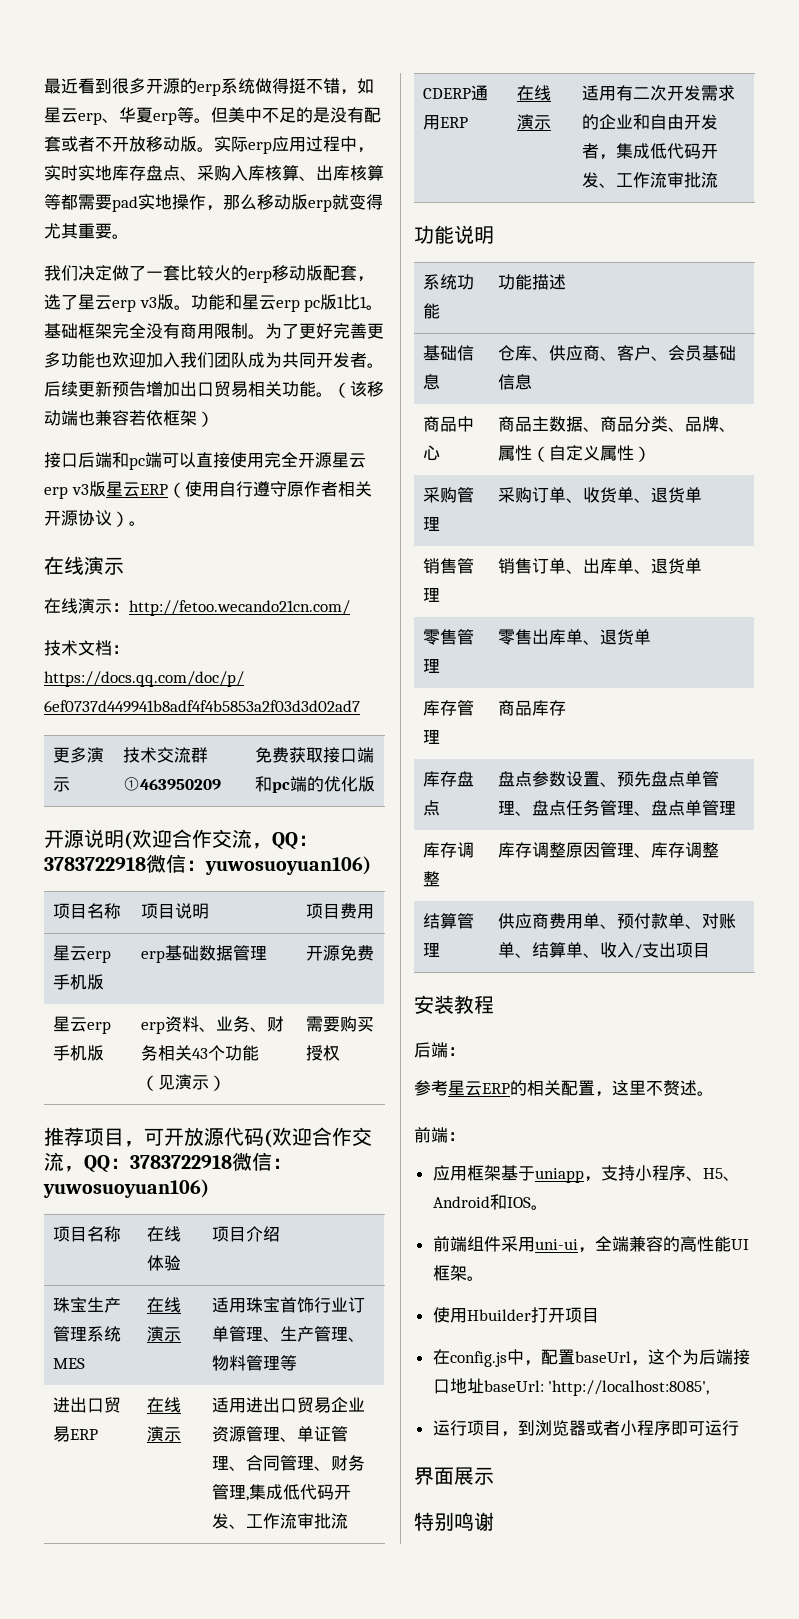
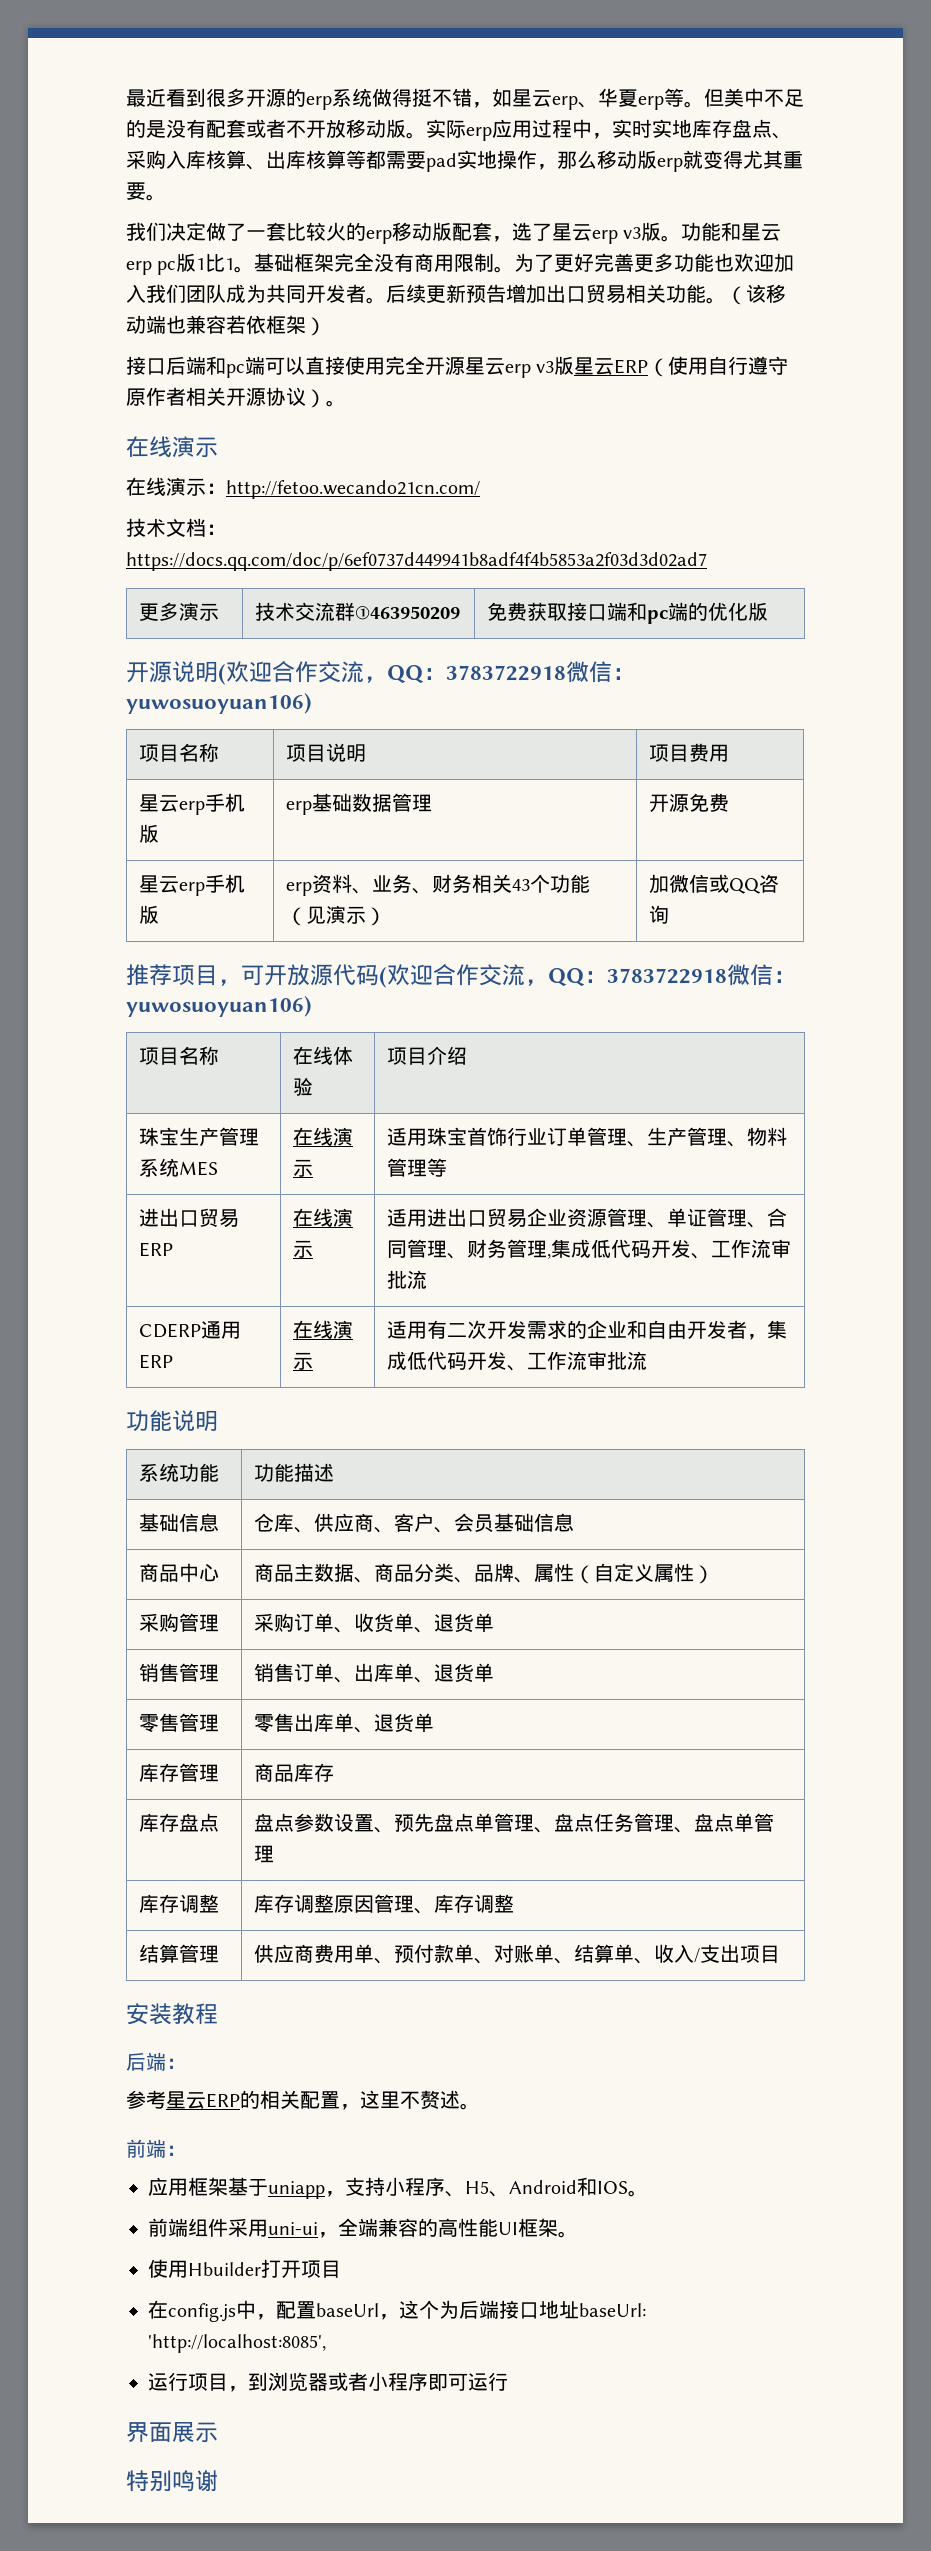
[305,1016,374,1032] [305,1045,340,1061] 需要购买授权 -> [649,874,780,894] [649,905,670,924] 加微信或QQ咨询

